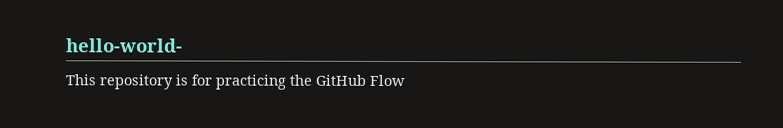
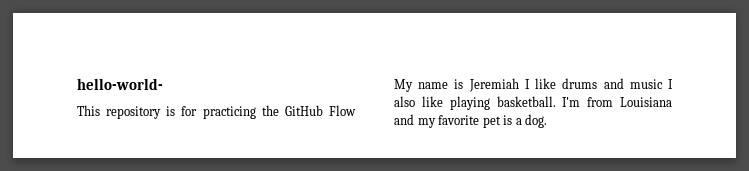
(405, 80) none -> [394,78,673,92] [394,96,672,110] [394,114,548,128] My name is Jeremiah I like drums and music I also like playing basketball. I'm from Louisiana and my favorite pet is a dog.

